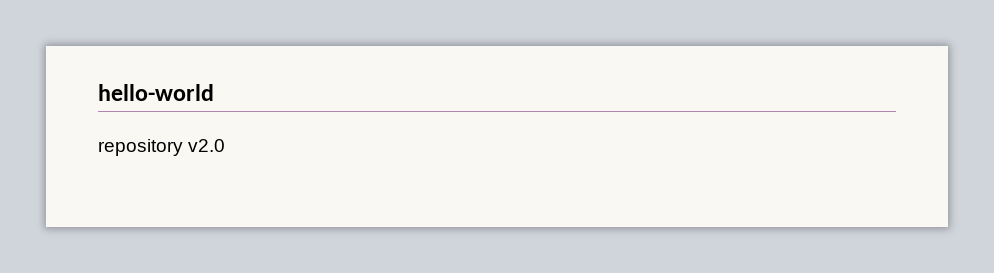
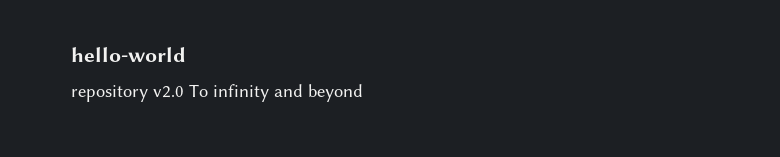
(226, 145) none -> [189,84,363,102] To infinity and beyond

